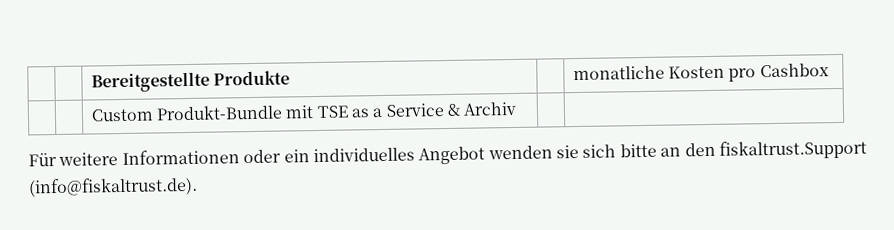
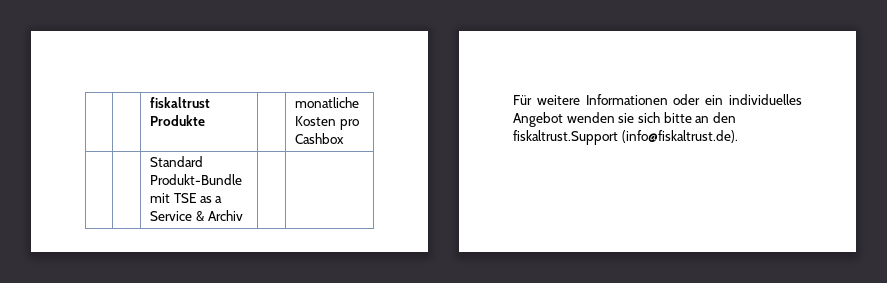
[90,71,210,93] | | Bereitgestellte -> [150,97,211,108] | | fiskaltrust
[90,108,154,122] Custom -> [150,156,204,167] Standard

